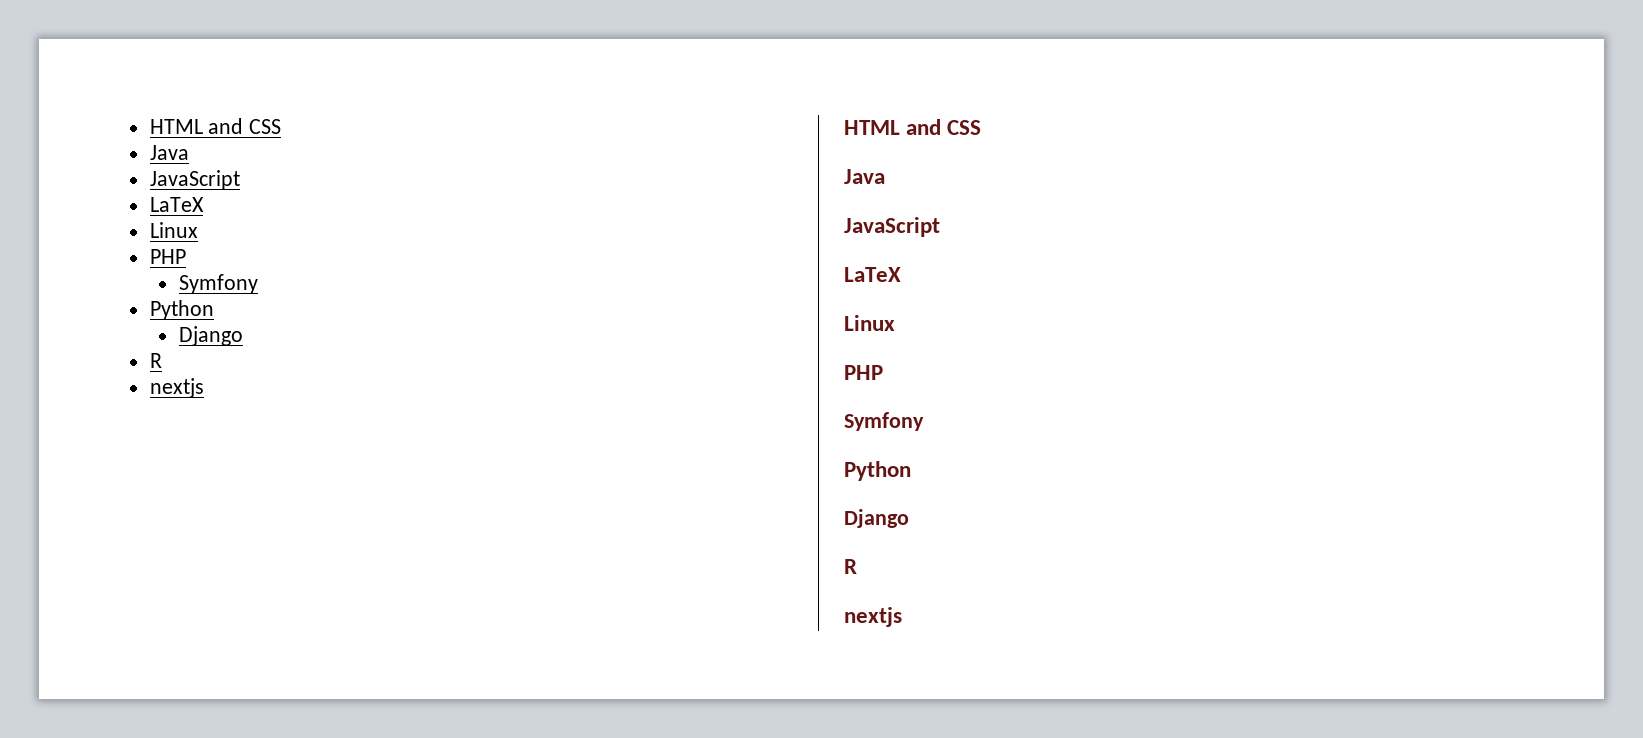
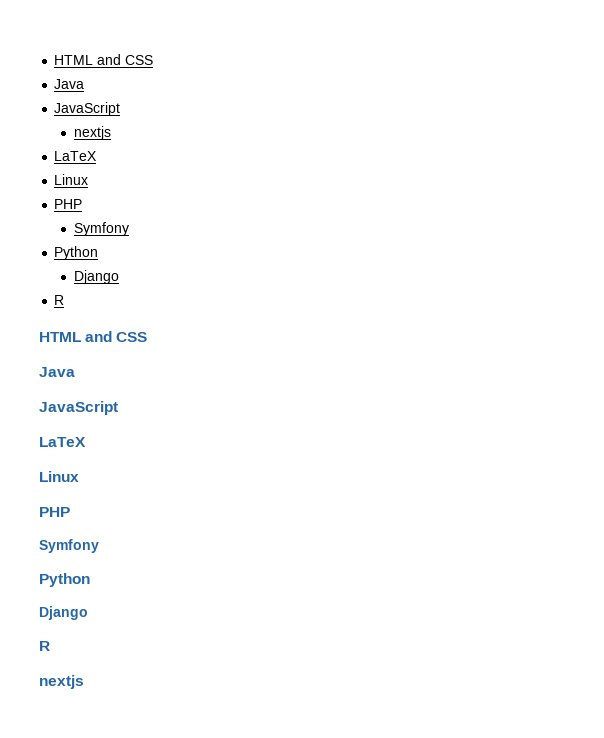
[149,118,282,134] [149,145,189,160] [149,170,240,190] [149,197,204,212] [149,222,198,238] [149,249,186,264] [178,274,258,294] [149,300,214,320] [178,326,243,346] [149,353,162,368] [149,378,204,398] HTML and CSS // Java // JavaScript // LaTeX // Linux // PHP // Symfony // Python // Django // R // nextjs -> [54,54,154,65] [54,79,85,89] [54,102,121,116] [73,126,111,140] [54,151,98,161] [54,174,89,185] [54,199,83,209] [73,222,129,236] [54,246,99,260] [73,270,119,284] [54,295,65,305] HTML and CSS // Java // JavaScript // nextjs // LaTeX // Linux // PHP // Symfony // Python // Django // R

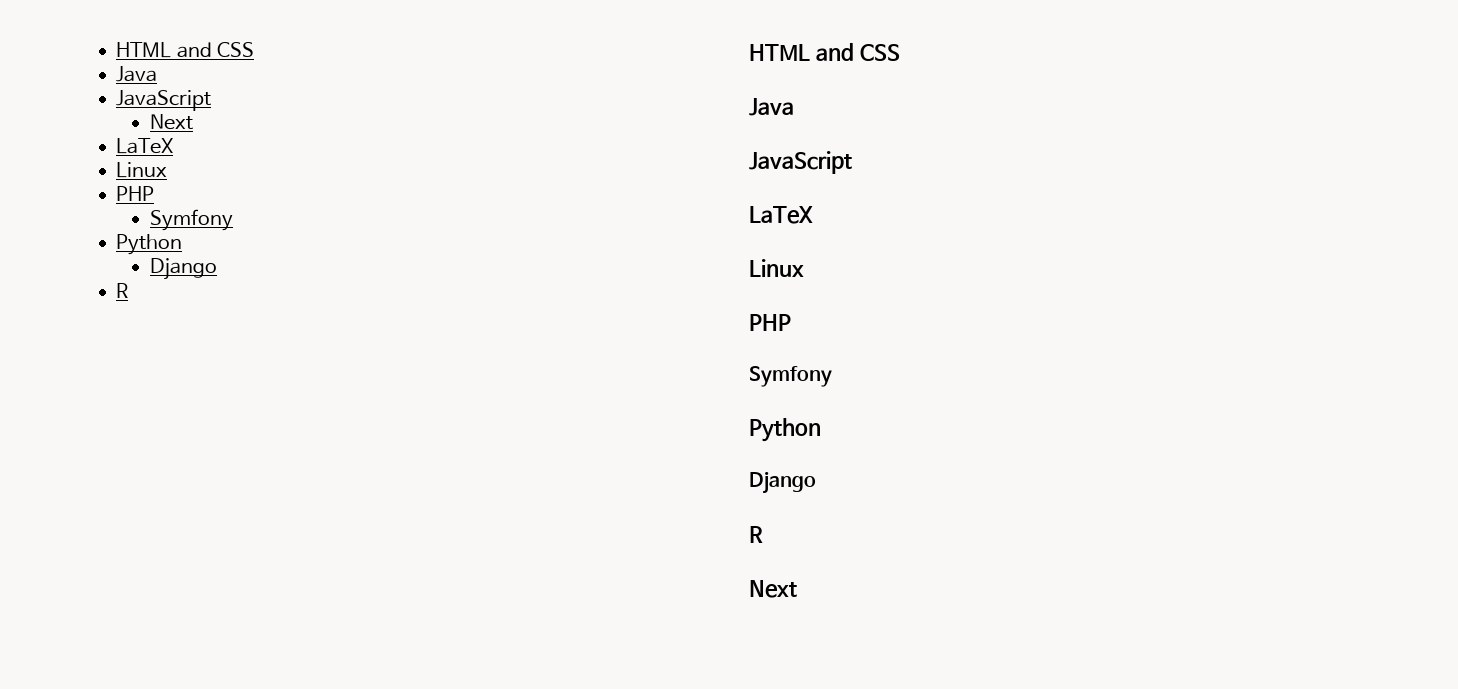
[54,54,154,65] [54,79,85,89] [54,102,121,116] [73,126,111,140] HTML and CSS // Java // JavaScript // nextjs -> [116,42,254,58] [116,66,158,82] [116,90,212,111] [149,114,193,130] HTML and CSS // Java // JavaScript // Next
[39,675,84,689] nextjs -> [749,580,797,598] Next

